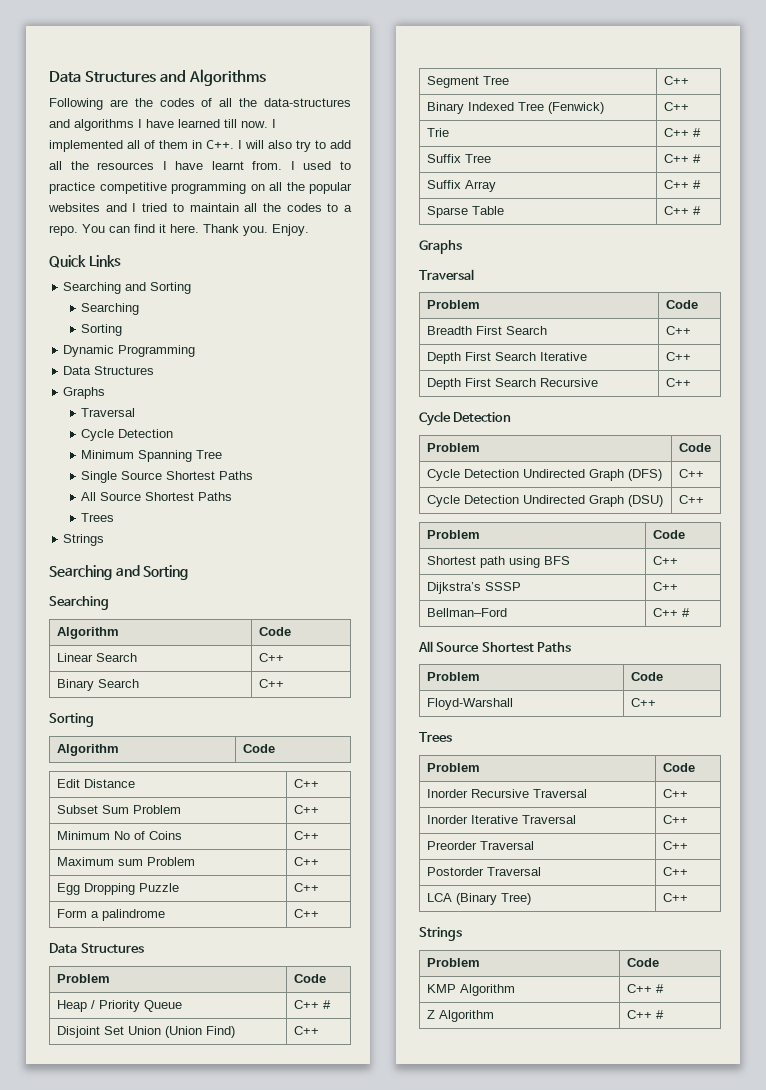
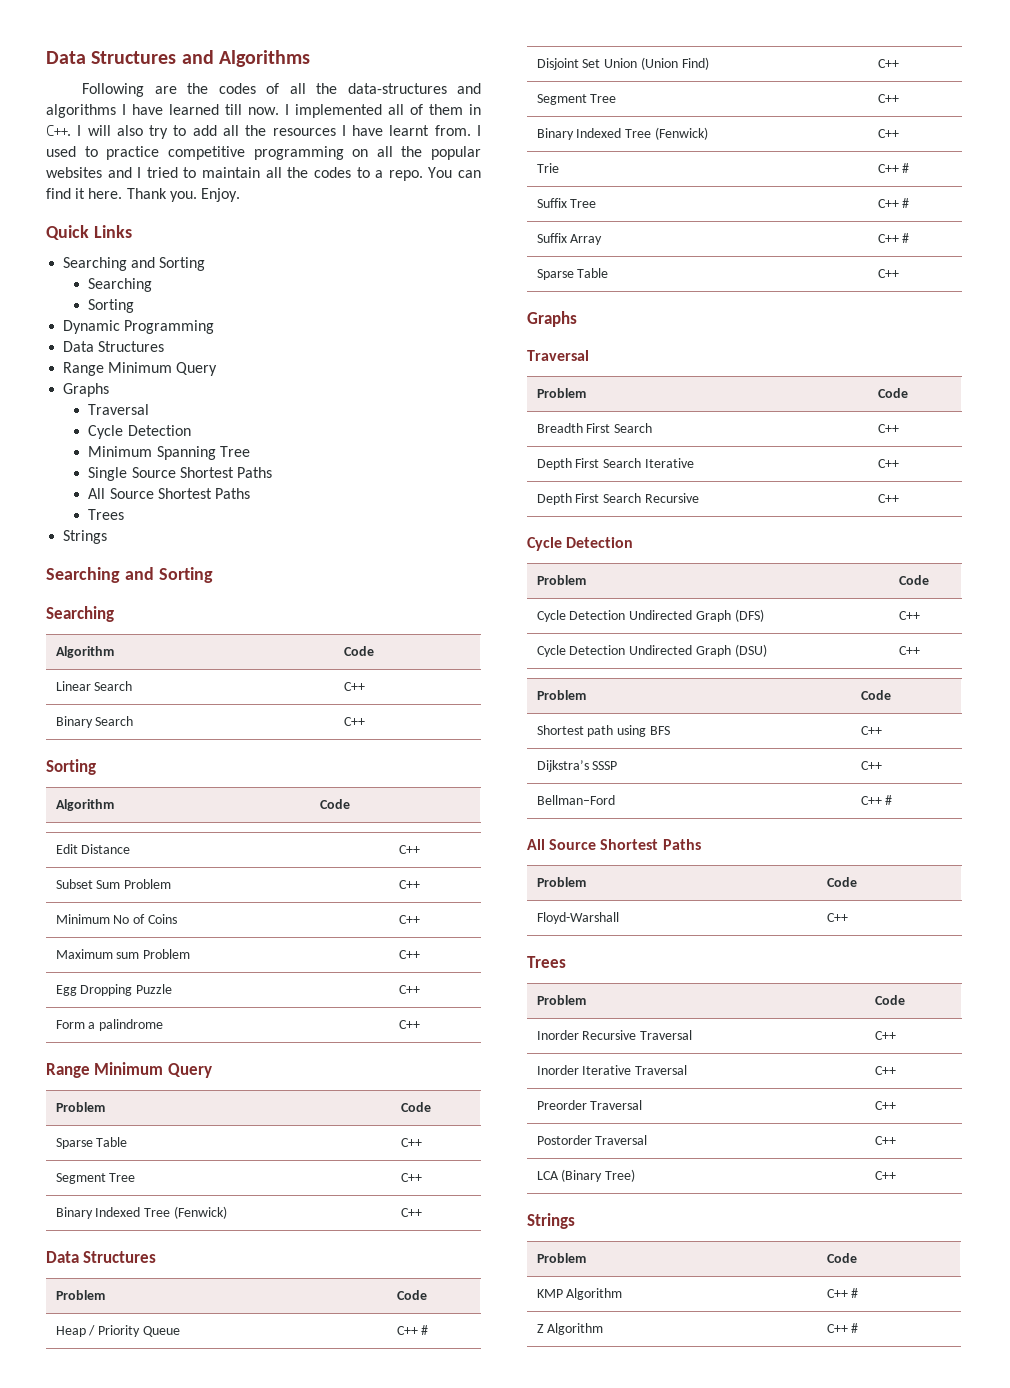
(155, 370) none -> [63,362,218,376] // Range Minimum Query
(319, 913) none -> [46,1062,212,1078] [55,1102,105,1112] [400,1102,431,1112] [55,1137,128,1149] [400,1138,422,1147] [55,1173,136,1184] [400,1173,422,1182] [55,1206,227,1219] [400,1208,422,1217] // Range Minimum Query // Problem | Code // Sparse Table | C++ // Segment Tree | C++ // Binary Indexed Tree (Fenwick) | C++
[692,206,701,215] # -> (899, 273) none

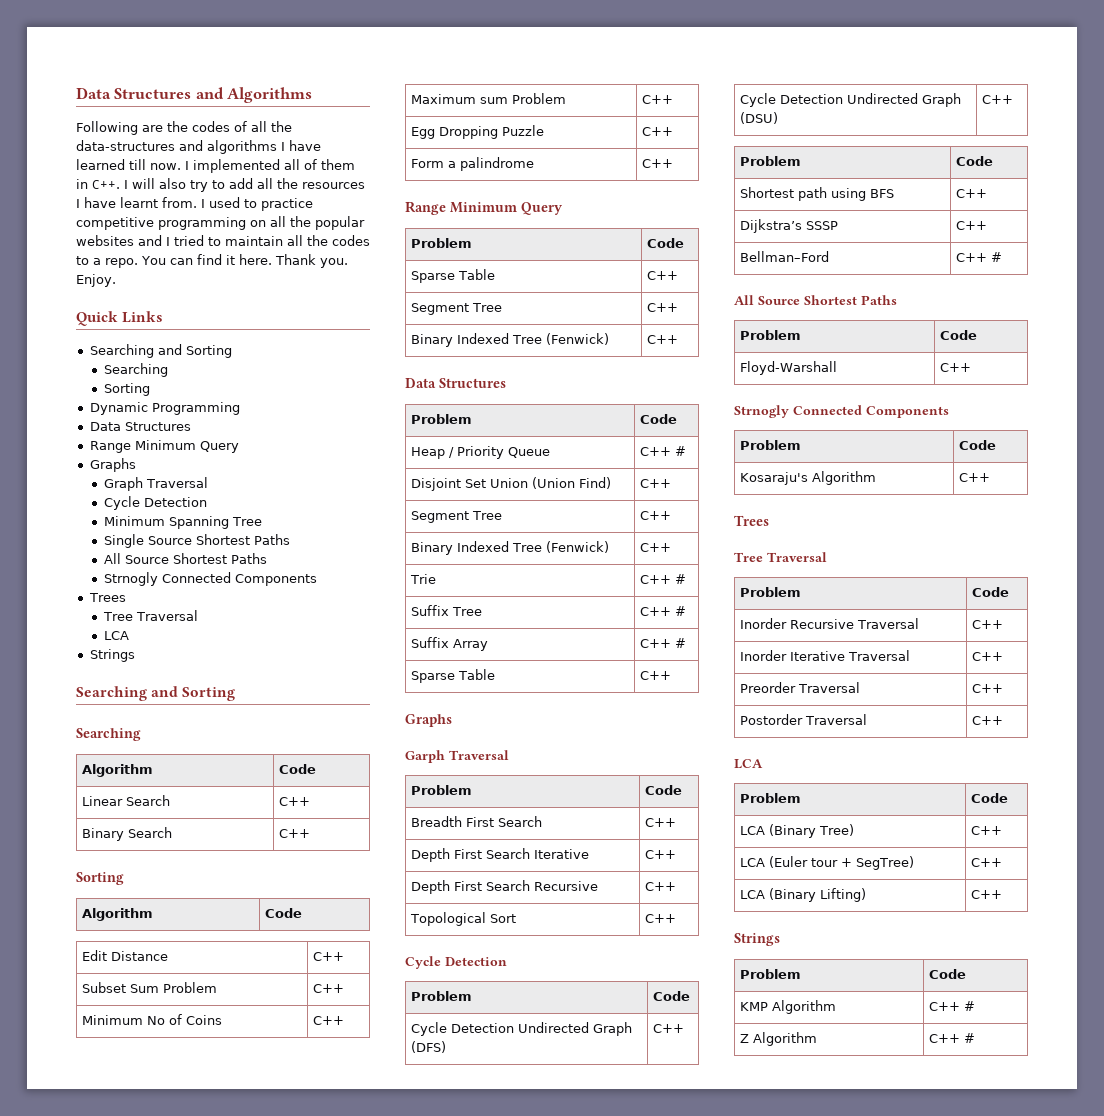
(110, 390) none -> [103,477,143,491] Graph
[88,509,125,520] Trees -> [103,572,317,586] [88,593,126,602] [102,610,198,621] [103,631,129,640] Strnogly Connected Components // Trees // Tree Traversal // LCA
(577, 319) none -> [405,750,445,763] Garph
(899, 498) none -> [410,912,517,926] [645,914,677,923] // Topological Sort | C++
[527,956,566,968] // Trees -> [734,405,949,418] [740,440,802,450] [959,440,997,450] [740,471,877,485] [959,473,991,482] [734,515,769,526] [734,552,827,562] // Strnogly Connected Components // Problem | Code // Kosaraju's Algorithm | C++ // Trees // Tree Traversal
(896, 1140) none -> [734,759,763,769] [740,793,802,803] [971,793,1009,803] // LCA // Problem | Code
(896, 1175) none -> [740,856,915,870] [971,858,1003,867] [740,888,867,902] [971,890,1003,899] // LCA (Euler tour + SegTree) | C++ // LCA (Binary Lifting) | C++

